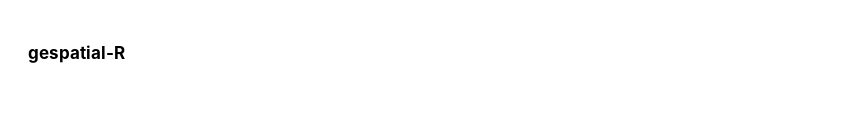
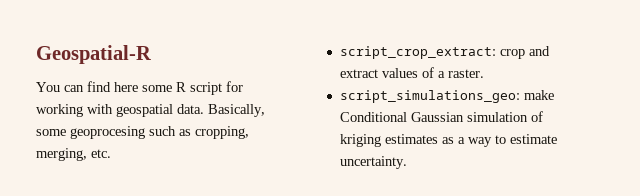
[28,45,125,63] gespatial-R -> [36,45,151,64] [36,81,243,95] [36,104,265,117] [36,126,249,139] [36,148,111,161] [339,46,550,59] [339,67,484,78] [339,90,554,103] [339,111,543,122] [339,134,557,147] [339,156,407,169] Geospatial-R // You can find here some R script for working with geospatial data. Basically, some geoprocesing such as cropping, merging, etc. // script_crop_extract: crop and extract values of a raster. // script_simulations_geo: make Conditional Gaussian simulation of kriging estimates as a way to estimate uncertainty.

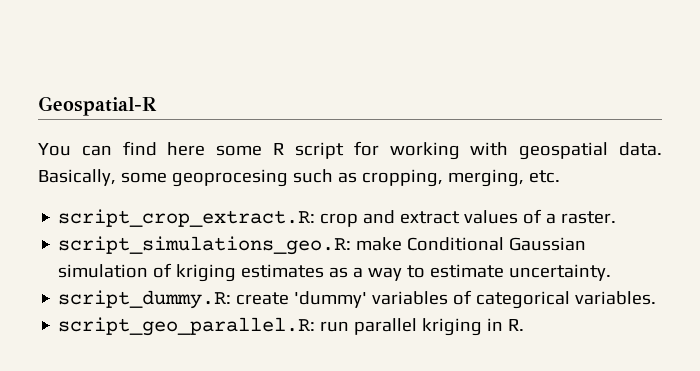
[339,46,496,59] script_crop_extract: -> [58,209,316,227] script_crop_extract.R:
[339,90,520,103] script_simulations_geo: -> [58,236,352,255] script_simulations_geo.R:
(407, 162) none -> [58,290,657,309] [58,317,525,336] // script_dummy.R: create 'dummy' variables of categorical variables. // script_geo_parallel.R: run parallel kriging in R.

